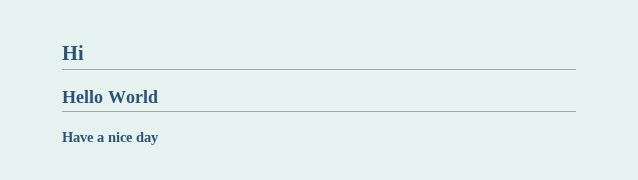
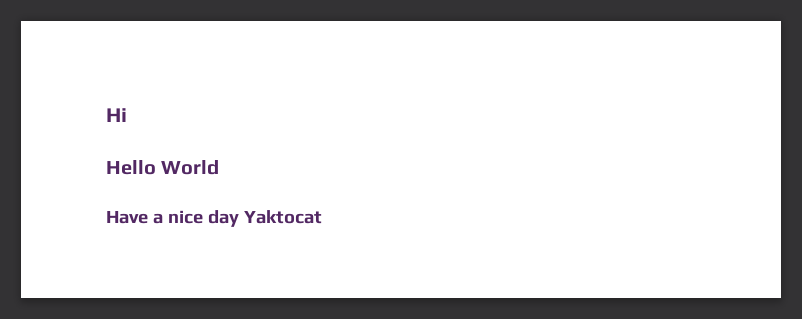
(159, 138) none -> [243,210,322,224] Yaktocat

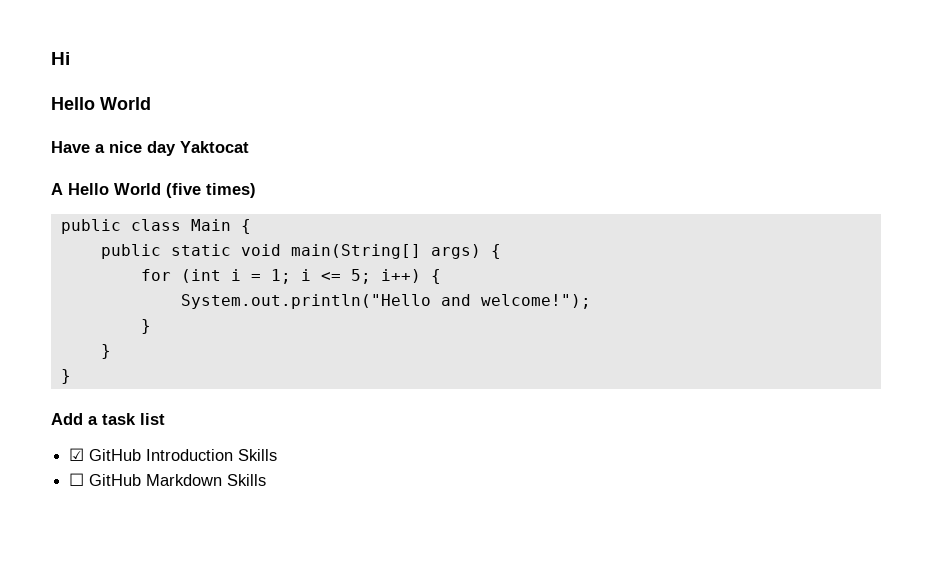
(322, 217) none -> [51,183,256,198] [60,219,251,234] [100,244,501,259] [140,269,441,284] [180,294,591,309] [140,319,151,334] [100,344,111,359] [60,369,71,384] [51,413,165,425] [69,448,278,461] [69,473,267,486] // A Hello World (five times) // public class Main { // public static void main(String[] args) { // for (int i = 1; i <= 5; i++) { // System.out.println("Hello and welcome!"); // } // } // } // Add a task list // ☑ GitHub Introduction Skills // ☐ GitHub Markdown Skills

